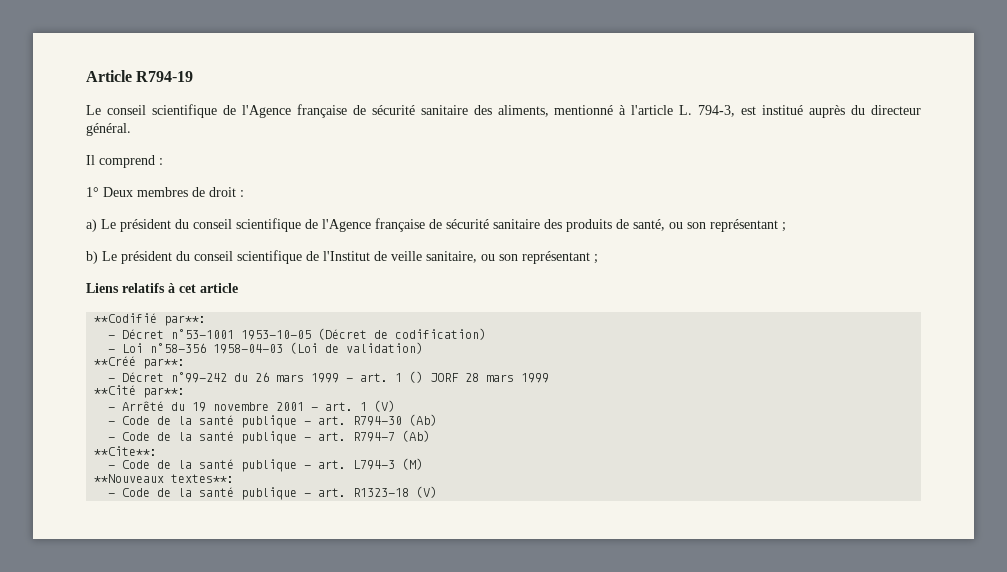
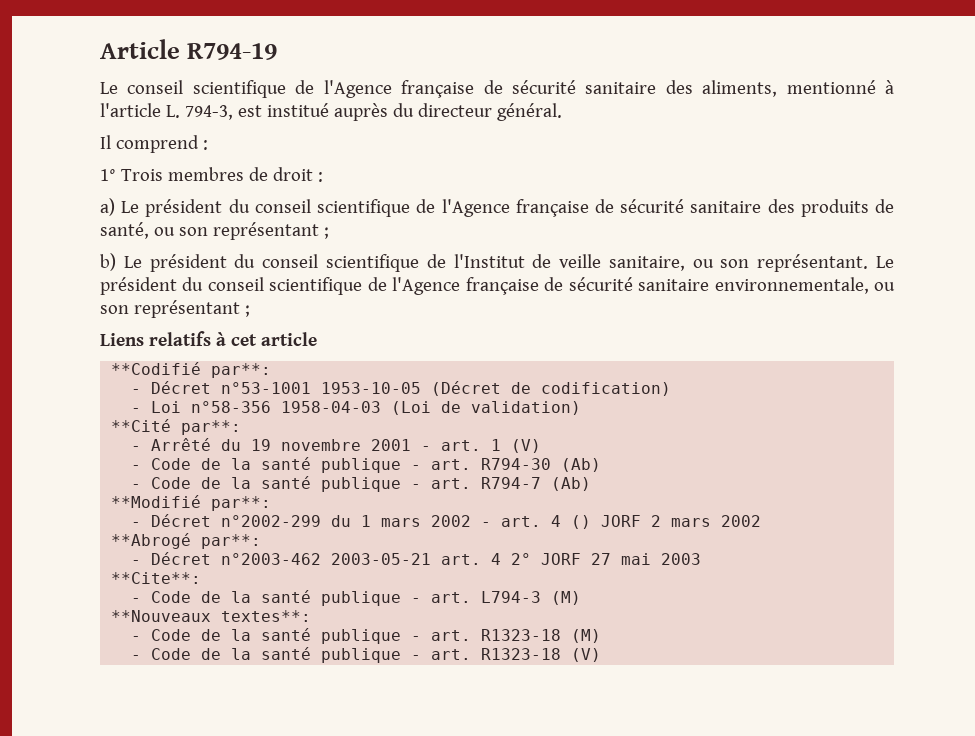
[103,187,133,197] Deux -> [120,169,163,181] Trois
(518, 257) none -> [757,254,895,272] [100,277,895,295] [100,305,129,314] représentant. Le président du conseil scientifique de l'Agence française de sécurité sanitaire environnementale, ou son
[94,356,186,369] [108,371,550,383] // **Créé par**: // - Décret n°99-242 du 26 mars 1999 - art. 1 () JORF 28 mars 1999 -> (582, 408) none
(431, 436) none -> [111,495,272,511] [131,514,762,529] [111,533,262,549] [131,552,702,565] // **Modifié par**: // - Décret n°2002-299 du 1 mars 2002 - art. 4 () JORF 2 mars 2002 // **Abrogé par**: // - Décret n°2003-462 2003-05-21 art. 4 2° JORF 27 mai 2003
(235, 478) none -> [131,628,602,644] // - Code de la santé publique - art. R1323-18 (M)

